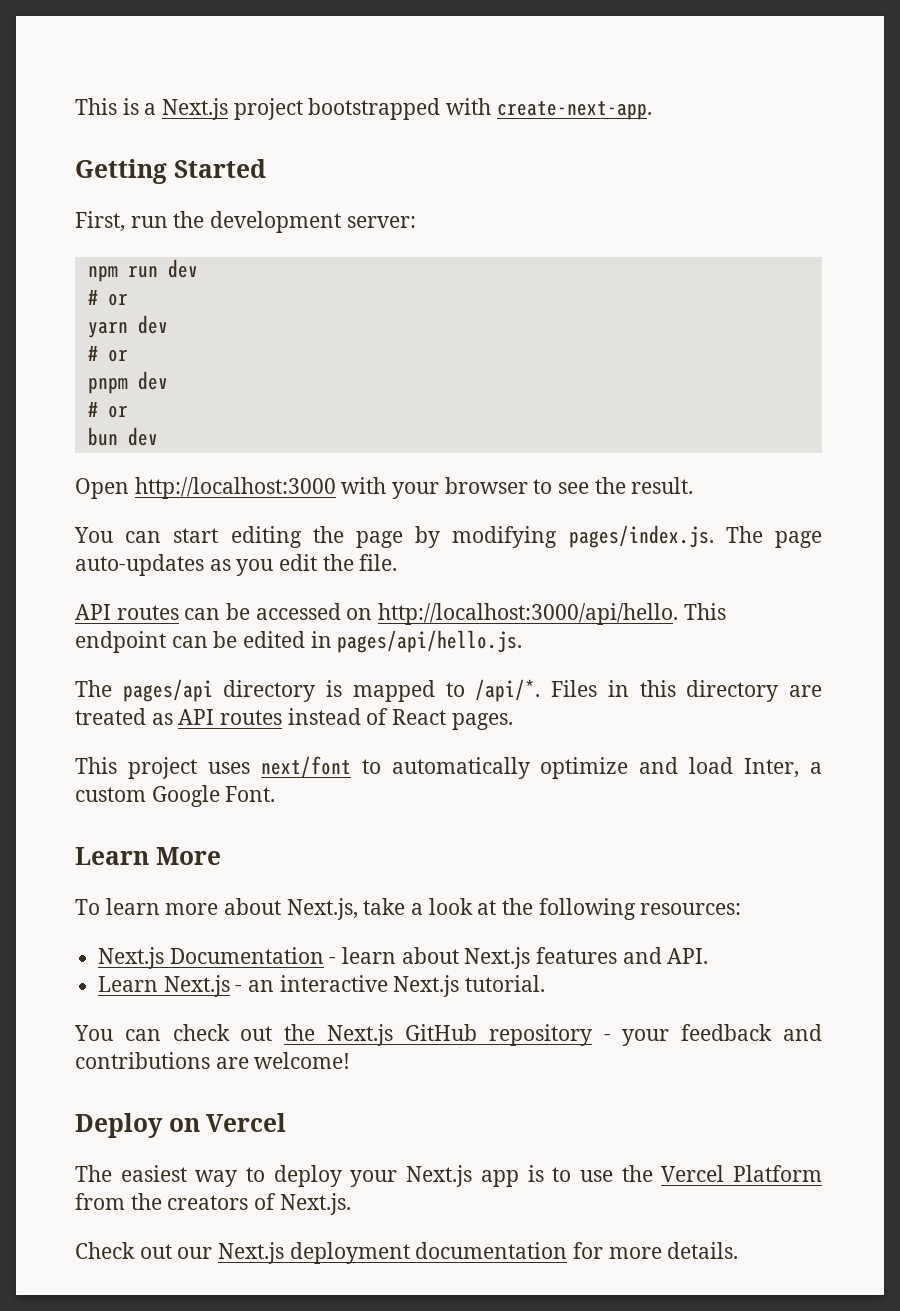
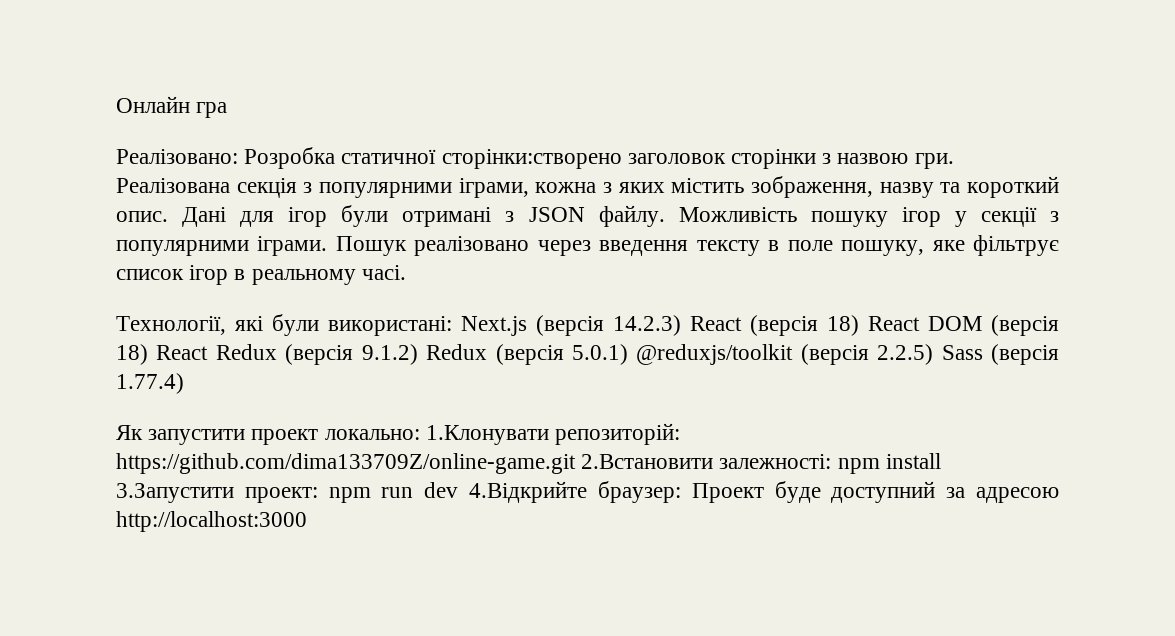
[75,98,652,120] [75,159,266,184] [75,211,416,233] [87,259,198,282] [87,289,128,306] [87,315,168,338] [87,345,128,362] [87,371,168,394] [87,401,128,418] [87,427,158,446] [75,477,694,499] [74,525,822,548] [75,554,398,576] [75,603,726,625] [75,630,523,653] [75,679,823,702] [75,708,513,730] [75,756,822,779] [75,785,276,807] [75,847,221,865] [75,898,742,920] [98,947,709,969] [98,975,546,997] [74,1024,823,1046] [75,1052,351,1069] [75,1113,287,1138] [75,1165,822,1187] [75,1193,351,1215] [75,1242,739,1264] This is a Next.js project bootstrapped with create-next-app. // Getting Started // First, run the development server: // npm run dev // # or // yarn dev // # or // pnpm dev // # or // bun dev // Open http://localhost:3000 with your browser to see the result. // You can start editing the page by modifying pages/index.js. The page auto-updates as you edit the file. // API routes can be accessed on http://localhost:3000/api/hello. This endpoint can be edited in pages/api/hello.js. // The pages/api directory is mapped to /api/*. Files in this directory are treated as API routes instead of React pages. // This project uses next/font to automatically optimize and load Inter, a custom Google Font. // Learn More // To learn more about Next.js, take a look at the following resources: // Next.js Documentation - learn about Next.js features and API. // Learn Next.js - an interactive Next.js tutorial. // You can check out the Next.js GitHub repository - your feedback and contributions are welcome! // Deploy on Vercel // The easiest way to deploy your Next.js app is to use the Vercel Platform from the creators of Next.js. // Check out our Next.js deployment documentation for more details. -> [116,96,228,118] [116,147,954,169] [116,176,1059,198] [116,205,1059,227] [116,235,1060,256] [116,265,406,285] [116,314,1059,336] [116,344,1059,365] [116,373,184,394] [116,423,681,445] [116,453,941,474] [116,481,1059,503] [116,511,307,532] Онлайн гра // Реалізовано: Розробка статичної сторінки:створено заголовок сторінки з назвою гри. Реалізована секція з популярними іграми, кожна з яких містить зображення, назву та короткий опис. Дані для ігор були отримані з JSON файлу. Можливість пошуку ігор у секції з популярними іграми. Пошук реалізовано через введення тексту в поле пошуку, яке фільтрує список ігор в реальному часі. // Технології, які були використані: Next.js (версія 14.2.3) React (версія 18) React DOM (версія 18) React Redux (версія 9.1.2) Redux (версія 5.0.1) @reduxjs/toolkit (версія 2.2.5) Sass (версія 1.77.4) // Як запустити проект локально: 1.Клонувати репозиторій: https://github.com/dima133709Z/online-game.git 2.Встановити залежності: npm install 3.Запустити проект: npm run dev 4.Відкрийте браузер: Проект буде доступний за адресою http://localhost:3000

